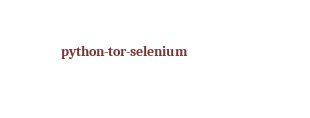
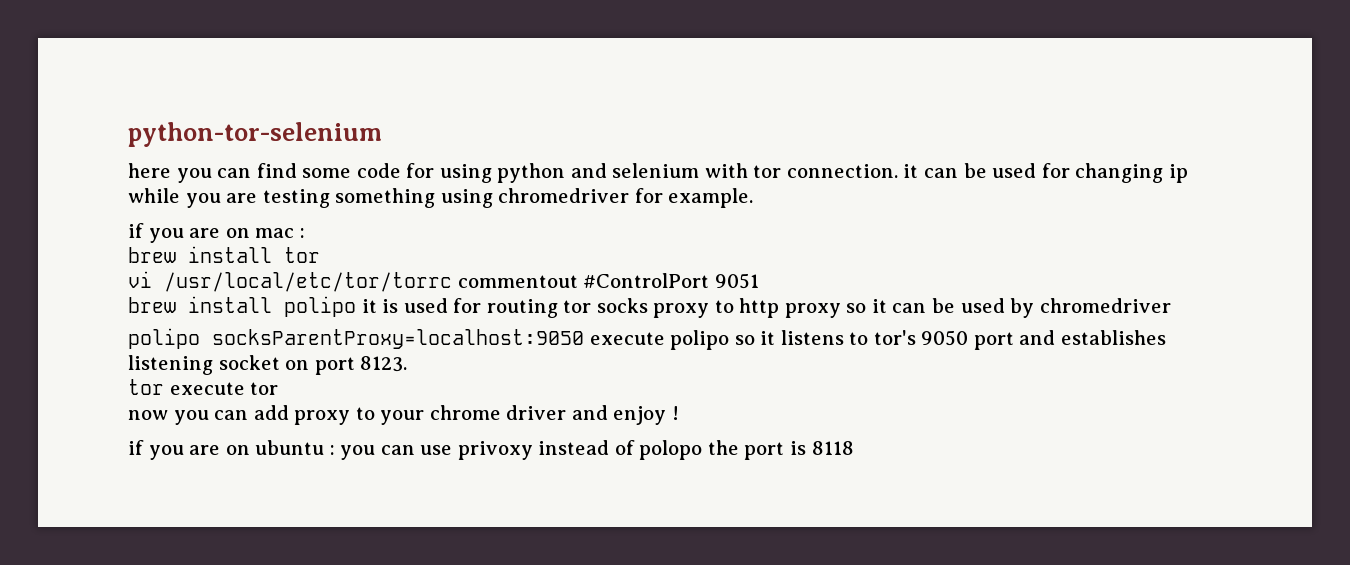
(188, 52) none -> [128,163,1188,183] [128,188,754,208] [128,223,305,243] [128,246,320,263] [128,271,759,292] [128,296,1171,318] [128,328,1166,350] [128,355,408,375] [128,379,279,395] [128,405,679,425] [128,440,854,460] // here you can find some code for using python and selenium with tor connection. it can be used for changing ip while you are testing something using chromedriver for example. // if you are on mac : // brew install tor // vi /usr/local/etc/tor/torrc commentout #ControlPort 9051 // brew install polipo it is used for routing tor socks proxy to http proxy so it can be used by chromedriver // polipo socksParentProxy=localhost:9050 execute polipo so it listens to tor's 9050 port and establishes listening socket on port 8123. // tor execute tor // now you can add proxy to your chrome driver and enjoy ! // if you are on ubuntu : you can use privoxy instead of polopo the port is 8118

